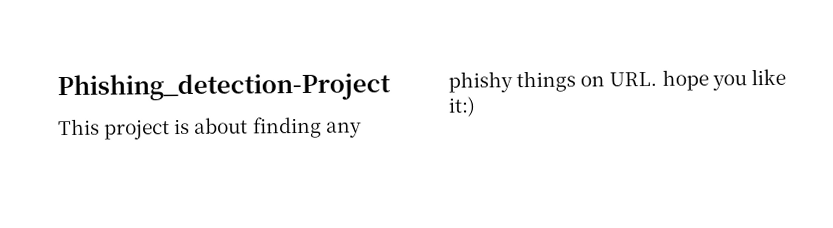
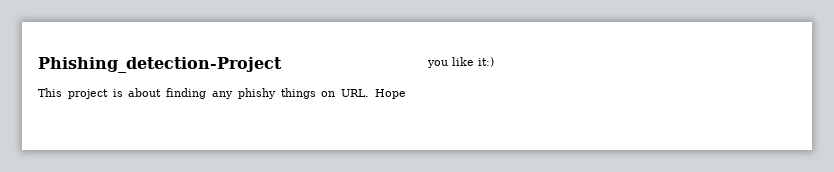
[661,69,709,91] hope -> [375,89,407,99] Hope

